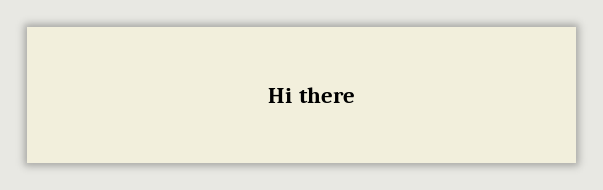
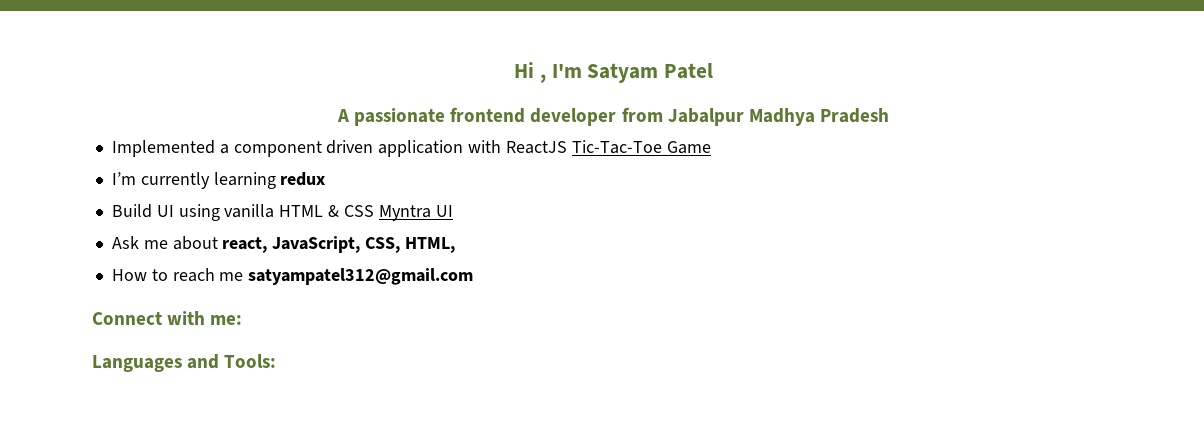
[298,87,355,103] there -> [539,63,713,83] [337,107,889,126] [111,140,711,157] [111,172,326,189] [111,204,453,221] [111,236,455,253] [111,268,474,285] [92,311,243,325] [92,354,277,372] , I'm Satyam Patel // A passionate frontend developer from Jabalpur Madhya Pradesh // Implemented a component driven application with ReactJS Tic-Tac-Toe Game // I’m currently learning redux // Build UI using vanilla HTML & CSS Myntra UI // Ask me about react, JavaScript, CSS, HTML, // How to reach me satyampatel312@gmail.com // Connect with me: // Languages and Tools:

